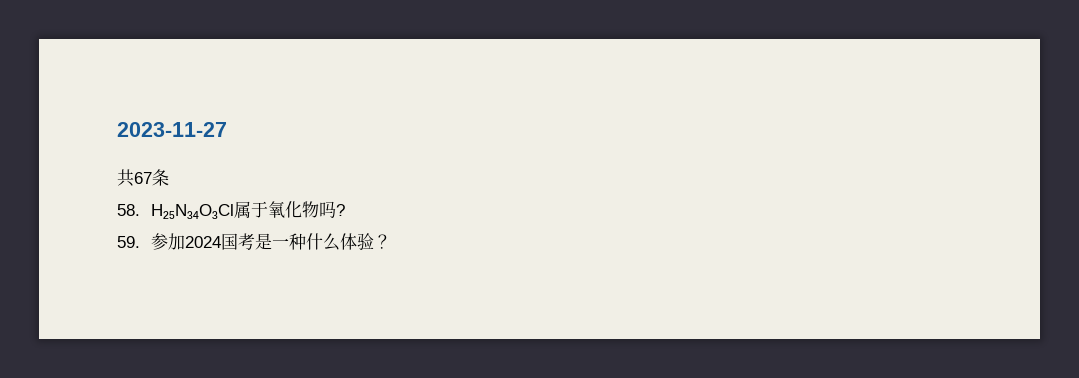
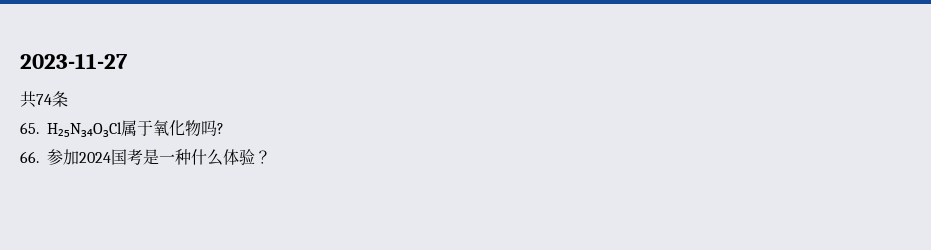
[134,172,152,184] 67 -> [36,94,52,105] 74
[117,204,140,216] 58. -> [20,122,39,134] 65.
[117,236,140,248] 59. -> [20,151,39,163] 66.

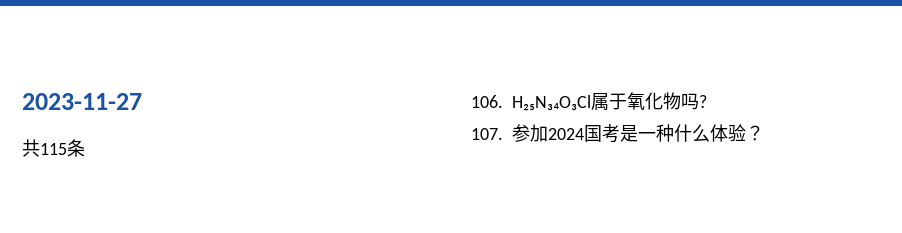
[36,94,52,105] 74 -> [40,143,67,155] 115
[20,122,39,134] 65. -> [471,95,503,108] 106.
[20,151,39,163] 66. -> [471,128,503,140] 107.

